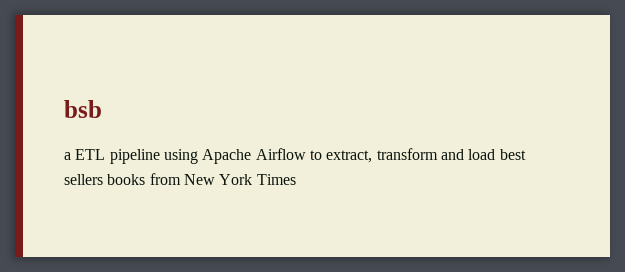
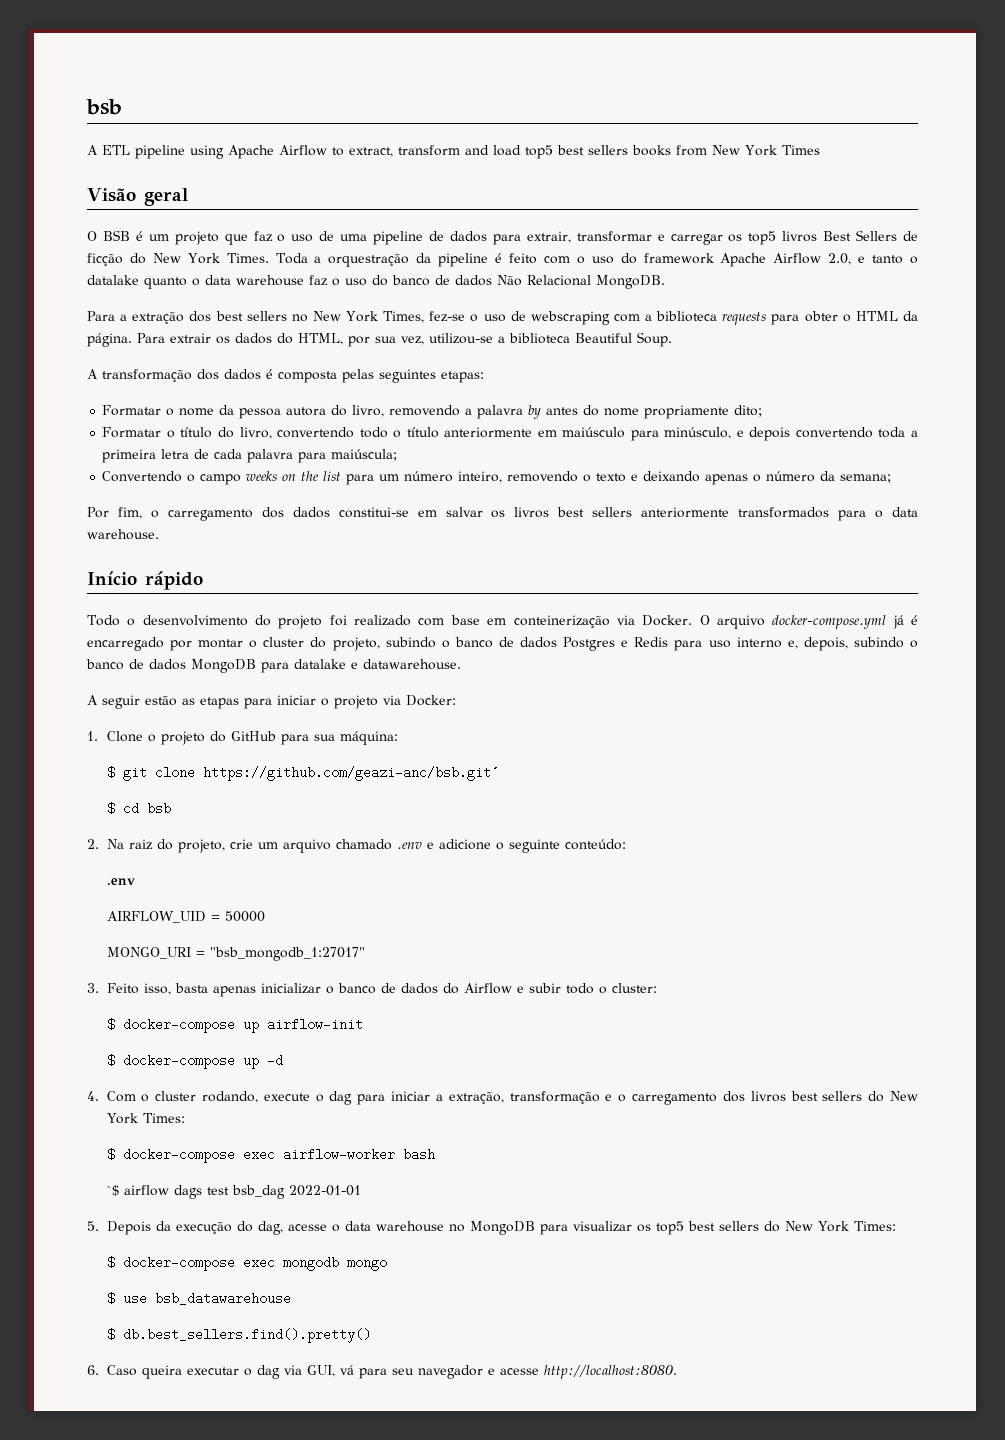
[64,100,102,118] [64,152,71,160] bsb // a -> [86,99,122,115] [87,145,98,155] bsb // A
(496, 154) none -> [525,145,553,159] top5
(296, 179) none -> [87,188,188,206] [87,230,918,245] [87,253,919,267] [87,275,665,289] [87,311,918,325] [87,332,672,347] [87,369,484,383] [102,405,763,419] [102,427,918,441] [102,449,398,463] [102,471,892,485] [87,507,919,521] [87,529,159,540] [87,571,203,590] [87,615,919,629] [87,637,918,651] [86,659,461,673] [87,695,456,709] [87,731,398,745] [106,766,499,781] [106,802,171,815] [87,839,626,853] [106,878,135,885] [106,911,265,923] [106,947,365,961] [87,983,657,997] [106,1018,363,1033] [106,1054,283,1069] [87,1091,919,1105] [106,1113,186,1124] [106,1148,435,1163] [106,1185,361,1199] [87,1221,897,1235] [106,1256,387,1271] [106,1292,291,1305] [106,1328,371,1343] [87,1365,677,1379] // Visão geral // O BSB é um projeto que faz o uso de uma pipeline de dados para extrair, transformar e carregar os top5 livros Best Sellers de ficção do New York Times. Toda a orquestração da pipeline é feito com o uso do framework Apache Airflow 2.0, e tanto o datalake quanto o data warehouse faz o uso do banco de dados Não Relacional MongoDB. // Para a extração dos best sellers no New York Times, fez-se o uso de webscraping com a biblioteca requests para obter o HTML da página. Para extrair os dados do HTML, por sua vez, utilizou-se a biblioteca Beautiful Soup. // A transformação dos dados é composta pelas seguintes etapas: // Formatar o nome da pessoa autora do livro, removendo a palavra by antes do nome propriamente dito; // Formatar o título do livro, convertendo todo o título anteriormente em maiúsculo para minúsculo, e depois convertendo toda a primeira letra de cada palavra para maiúscula; // Convertendo o campo weeks on the list para um número inteiro, removendo o texto e deixando apenas o número da semana; // Por fim, o carregamento dos dados constitui-se em salvar os livros best sellers anteriormente transformados para o data warehouse. // Início rápido // Todo o desenvolvimento do projeto foi realizado com base em conteinerização via Docker. O arquivo docker-compose.yml já é encarregado por montar o cluster do projeto, subindo o banco de dados Postgres e Redis para uso interno e, depois, subindo o banco de dados MongoDB para datalake e datawarehouse. // A seguir estão as etapas para iniciar o projeto via Docker: // 1. Clone o projeto do GitHub para sua máquina: // $ git clone https://github.com/geazi-anc/bsb.git´ // $ cd bsb // 2. Na raiz do projeto, crie um arquivo chamado .env e adicione o seguinte conteúdo: // .env // AIRFLOW_UID = 50000 // MONGO_URI = "bsb_mongodb_1:27017" // 3. Feito isso, basta apenas inicializar o banco de dados do Airflow e subir todo o cluster: // $ docker-compose up airflow-init // $ docker-compose up -d // 4. Com o cluster rodando, execute o dag para iniciar a extração, transformação e o carregamento dos livros best sellers do New York Times: // $ docker-compose exec airflow-worker bash // `$ airflow dags test bsb_dag 2022-01-01 // 5. Depois da execução do dag, acesse o data warehouse no MongoDB para visualizar os top5 best sellers do New York Times: // $ docker-compose exec mongodb mongo // $ use bsb_datawarehouse // $ db.best_sellers.find().pretty() // 6. Caso queira executar o dag via GUI, vá para seu navegador e acesse http://localhost:8080.

